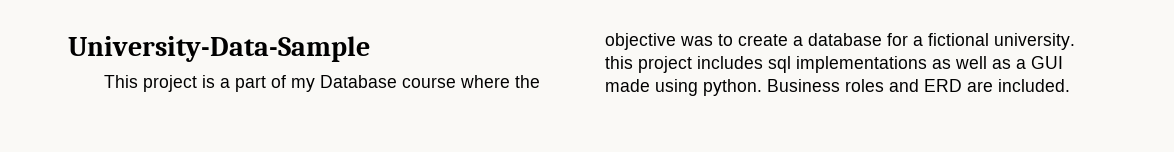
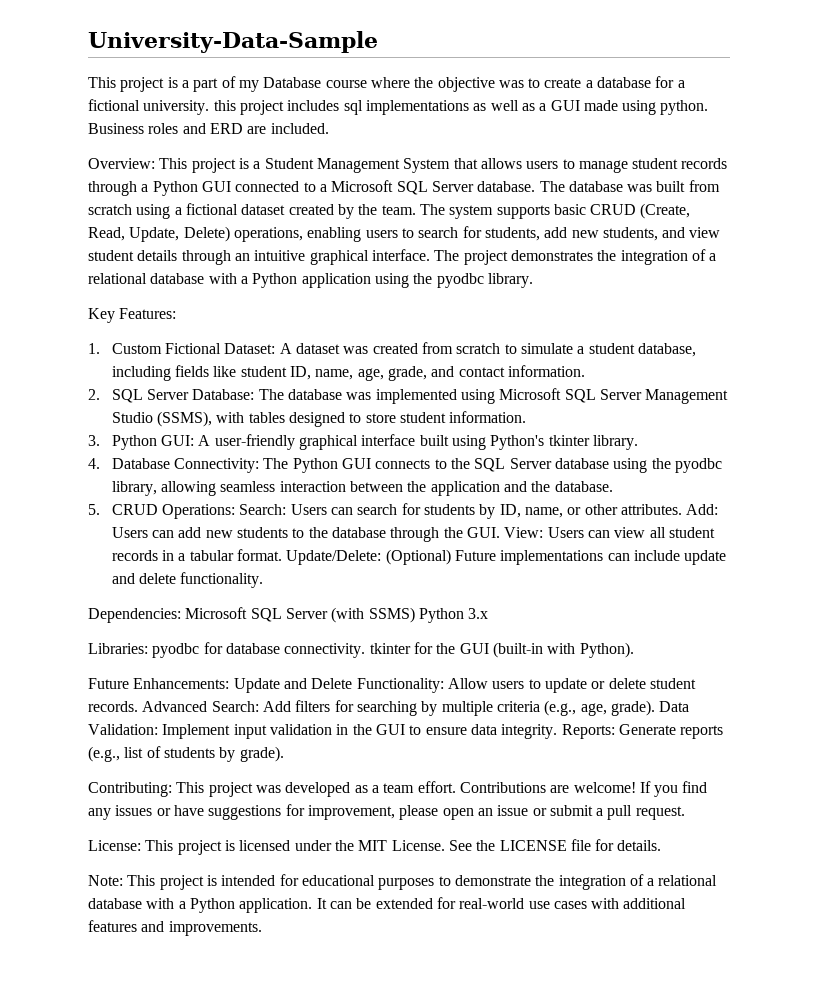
(1070, 85) none -> [88,158,728,173] [88,180,720,196] [88,203,691,219] [88,226,721,242] [88,249,717,265] [88,273,533,288] [88,308,177,323] [88,342,696,357] [111,365,585,381] [88,388,729,404] [111,411,527,427] [88,434,638,450] [88,458,722,473] [111,481,613,496] [88,503,719,519] [111,527,715,542] [111,549,727,565] [111,572,264,588] [88,607,489,623] [88,642,634,658] [88,678,696,693] [88,700,690,716] [88,724,724,739] [88,746,284,762] [88,781,708,797] [88,804,685,820] [88,839,662,855] [88,874,718,890] [88,897,687,913] [88,920,262,936] // Overview: This project is a Student Management System that allows users to manage student records through a Python GUI connected to a Microsoft SQL Server database. The database was built from scratch using a fictional dataset created by the team. The system supports basic CRUD (Create, Read, Update, Delete) operations, enabling users to search for students, add new students, and view student details through an intuitive graphical interface. The project demonstrates the integration of a relational database with a Python application using the pyodbc library. // Key Features: // 1. Custom Fictional Dataset: A dataset was created from scratch to simulate a student database, including fields like student ID, name, age, grade, and contact information. // 2. SQL Server Database: The database was implemented using Microsoft SQL Server Management Studio (SSMS), with tables designed to store student information. // 3. Python GUI: A user-friendly graphical interface built using Python's tkinter library. // 4. Database Connectivity: The Python GUI connects to the SQL Server database using the pyodbc library, allowing seamless interaction between the application and the database. // 5. CRUD Operations: Search: Users can search for students by ID, name, or other attributes. Add: Users can add new students to the database through the GUI. View: Users can view all student records in a tabular format. Update/Delete: (Optional) Future implementations can include update and delete functionality. // Dependencies: Microsoft SQL Server (with SSMS) Python 3.x // Libraries: pyodbc for database connectivity. tkinter for the GUI (built-in with Python). // Future Enhancements: Update and Delete Functionality: Allow users to update or delete student records. Advanced Search: Add filters for searching by multiple criteria (e.g., age, grade). Data Validation: Implement input validation in the GUI to ensure data integrity. Reports: Generate reports (e.g., list of students by grade). // Contributing: This project was developed as a team effort. Contributions are welcome! If you find any issues or have suggestions for improvement, please open an issue or submit a pull request. // License: This project is licensed under the MIT License. See the LICENSE file for details. // Note: This project is intended for educational purposes to demonstrate the integration of a relational database with a Python application. It can be extended for real-world use cases with additional features and improvements.

